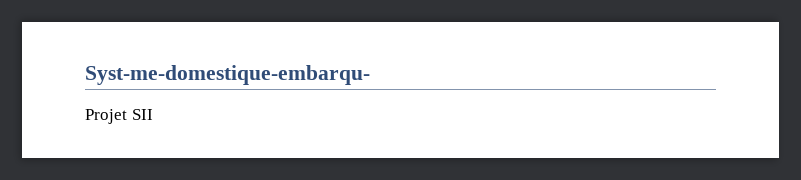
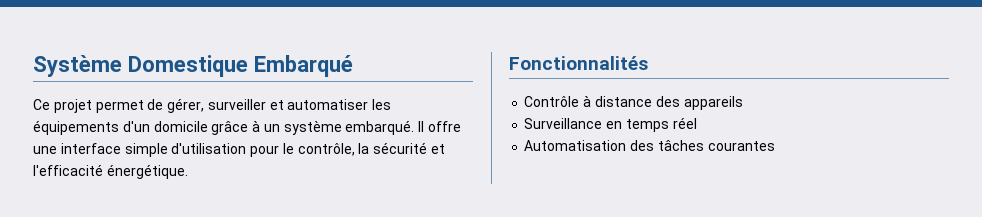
[85,65,370,85] [85,109,153,124] Syst-me-domestique-embarqu- // Projet SII -> [33,55,353,77] [33,98,392,113] [33,120,462,135] [33,142,446,157] [33,164,188,179] [509,56,648,70] [524,95,743,110] [524,117,697,132] [524,140,775,151] Système Domestique Embarqué // Ce projet permet de gérer, surveiller et automatiser les équipements d'un domicile grâce à un système embarqué. Il offre une interface simple d'utilisation pour le contrôle, la sécurité et l'efficacité énergétique. // Fonctionnalités // Contrôle à distance des appareils // Surveillance en temps réel // Automatisation des tâches courantes

